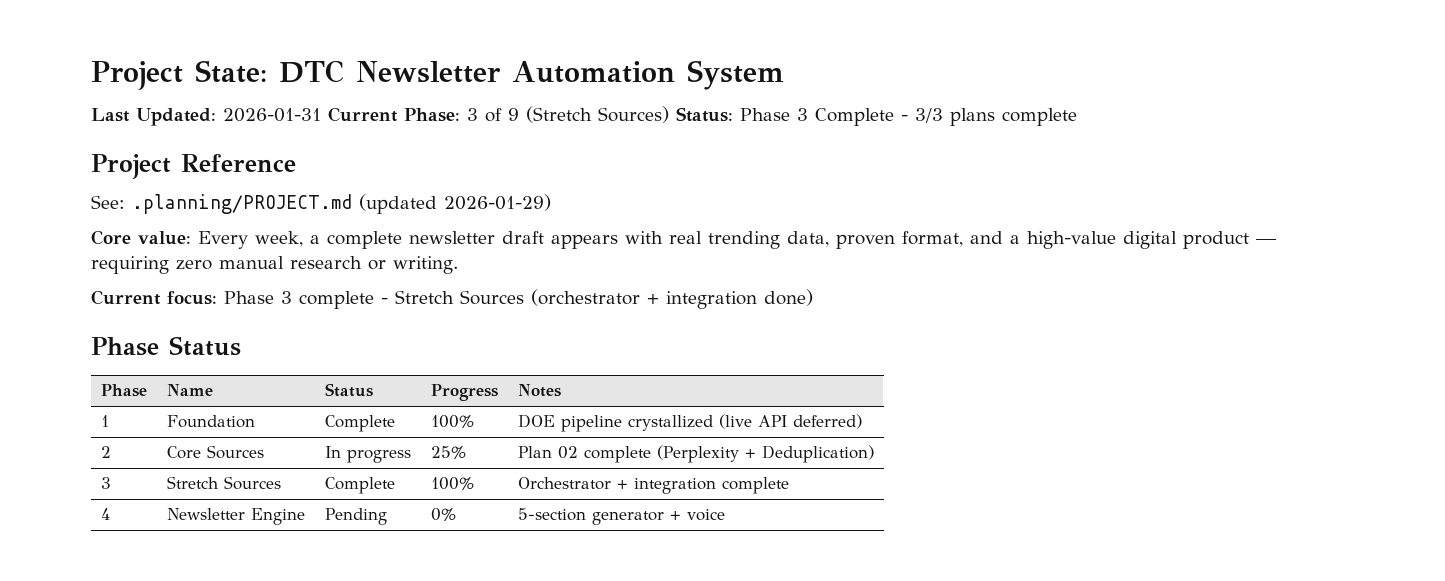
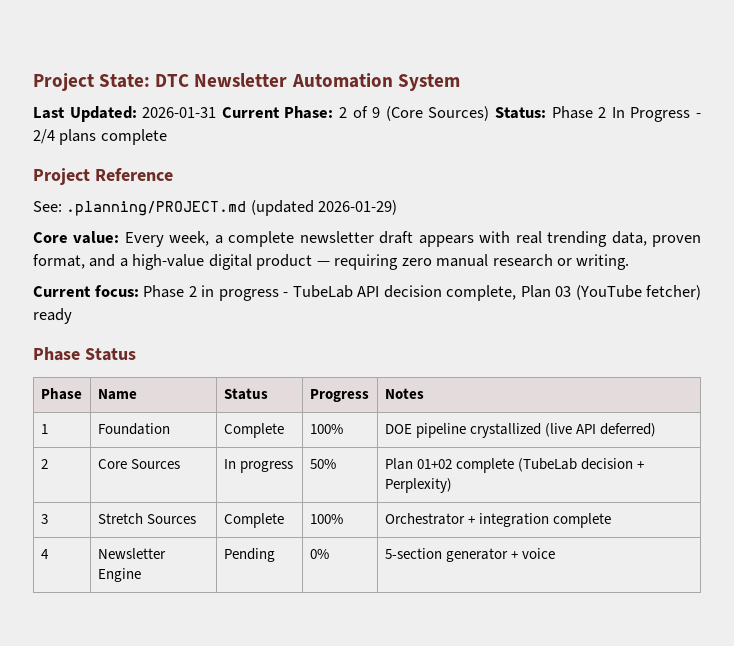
[467,108,478,121] 3 -> [339,107,347,118] 2
[526,106,592,123] (Stretch -> [385,106,423,121] (Core
[797,108,943,126] 3 Complete - 3/3 -> [598,107,702,122] [33,129,55,144] 2 In Progress - 2/4
[281,289,813,309] 3 complete - Stretch Sources (orchestrator + integration done) -> [188,285,701,301] [33,308,72,324] 2 in progress - TubeLab API decision complete, Plan 03 (YouTube fetcher) ready
[430,446,466,459] [517,445,874,463] 25% | Plan 02 complete (Perplexity + Deduplication) -> [309,459,336,469] [384,458,645,473] [384,478,452,493] 50% | Plan 01+02 complete (TubeLab decision + Perplexity)

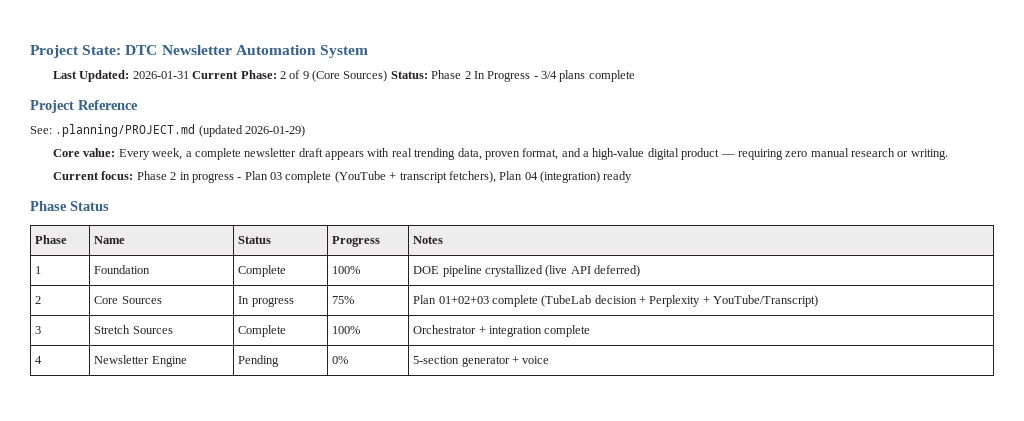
[33,129,55,144] 2/4 -> [541,71,558,79] 3/4
[292,285,701,301] TubeLab API decision complete, Plan 03 (YouTube fetcher) -> [244,171,601,183] Plan 03 complete (YouTube + transcript fetchers), Plan 04 (integration)
[309,459,336,469] [384,458,452,470] 50% | Plan 01+02 -> [332,296,355,304] [413,295,489,304] 75% | Plan 01+02+03
[384,478,452,493] Perplexity) -> [649,295,819,307] Perplexity + YouTube/Transcript)

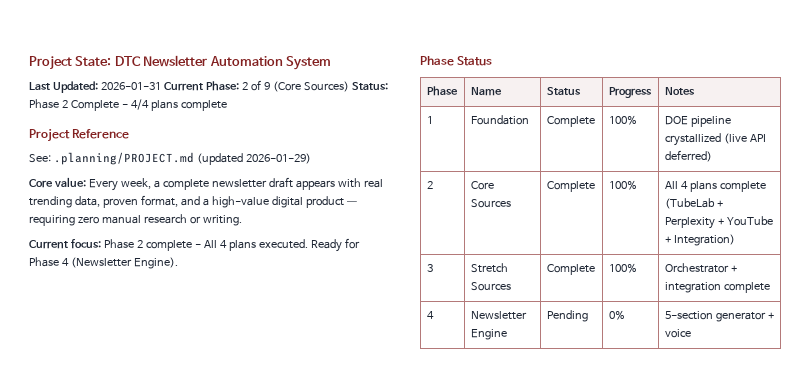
[473,71,558,82] In Progress - 3/4 -> [70,99,149,111] Complete - 4/4
[179,171,633,183] in progress - Plan 03 complete (YouTube + transcript fetchers), Plan 04 (integration) ready -> [145,238,360,252] [29,257,178,269] complete - All 4 plans executed. Ready for Phase 4 (Newsletter Engine).
[238,296,294,307] [332,296,355,304] [413,295,489,304] In progress | 75% | Plan 01+02+03 -> [546,181,595,192] [608,180,637,190] [664,181,717,192] Complete | 100% | All 4 plans
[594,295,637,304] decision -> (715, 203) none
[713,295,819,307] YouTube/Transcript) -> [726,216,773,226] [664,234,735,246] YouTube + Integration)

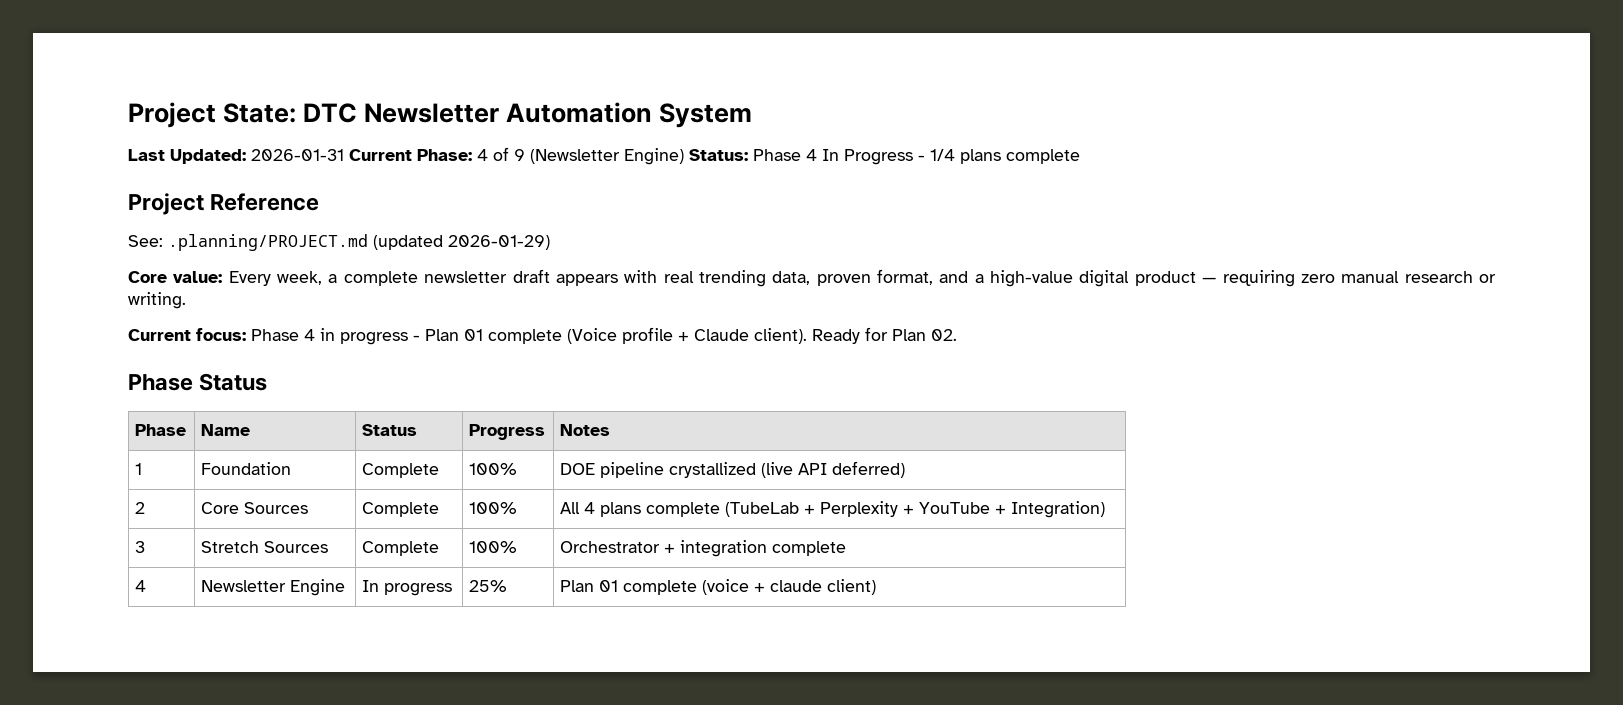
[241,82,248,90] 2 -> [477,149,488,161] 4
[272,81,388,92] [29,99,149,111] (Core Sources) Status: Phase 2 Complete - 4/4 -> [530,148,955,165] (Newsletter Engine) Status: Phase 4 In Progress - 1/4
[136,238,360,252] [29,257,178,269] 2 complete - All 4 plans executed. Ready for Phase 4 (Newsletter Engine). -> [304,327,957,345] 4 in progress - Plan 01 complete (Voice profile + Claude client). Ready for Plan 02.
[546,310,588,322] [608,310,625,320] [664,311,774,322] [664,329,691,338] Pending | 0% | 5-section generator + voice -> [362,580,453,596] [469,580,508,592] [560,579,877,595] In progress | 25% | Plan 01 complete (voice + claude client)

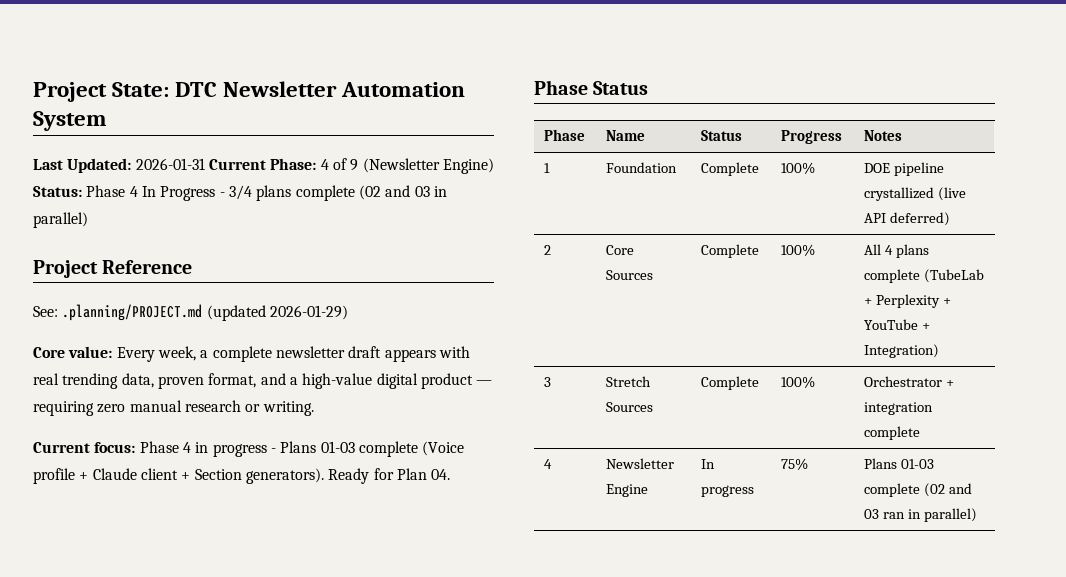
[930,149,1080,164] 1/4 plans complete -> [228,185,447,201] [33,212,88,228] 3/4 plans complete (02 and 03 in parallel)
[425,329,483,341] Plan 01 -> [280,441,355,453] Plans 01-03
[754,328,807,344] client). -> [140,468,324,484] client + Section generators).
[931,329,957,341] 02. -> [431,469,451,480] 04.
[469,580,508,592] [560,579,877,595] 25% | Plan 01 complete (voice + claude client) -> [781,458,809,470] [864,458,935,469] [864,483,973,497] [864,508,978,522] 75% | Plans 01-03 complete (02 and 03 ran in parallel)

